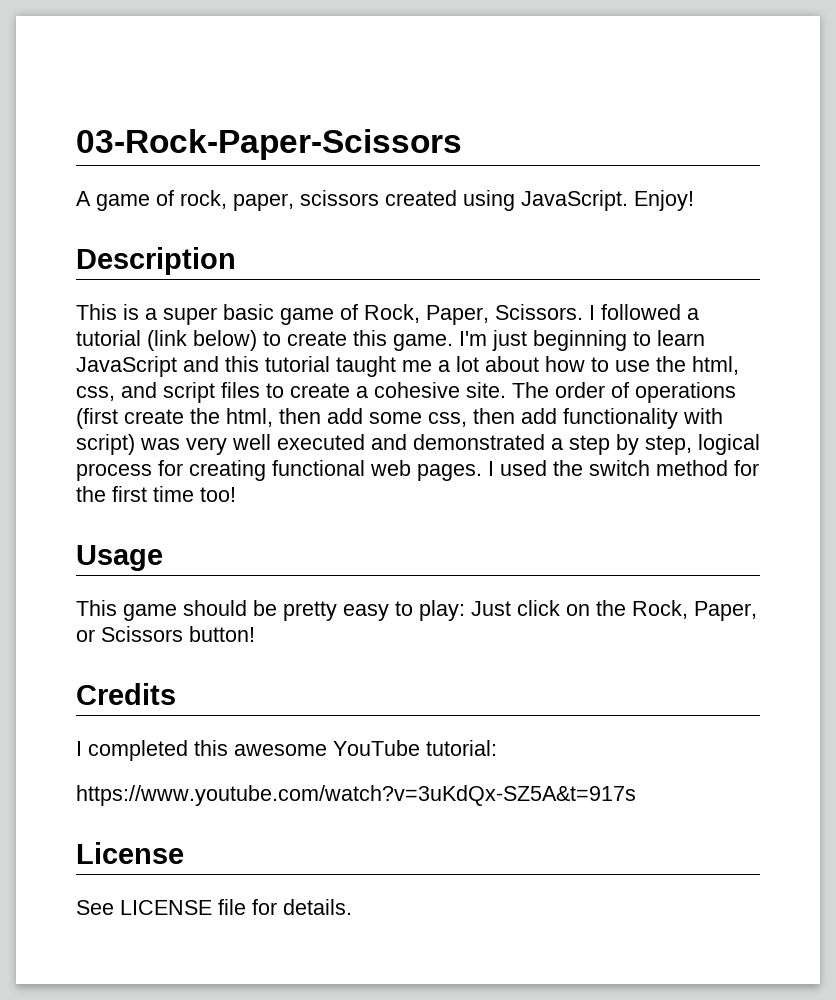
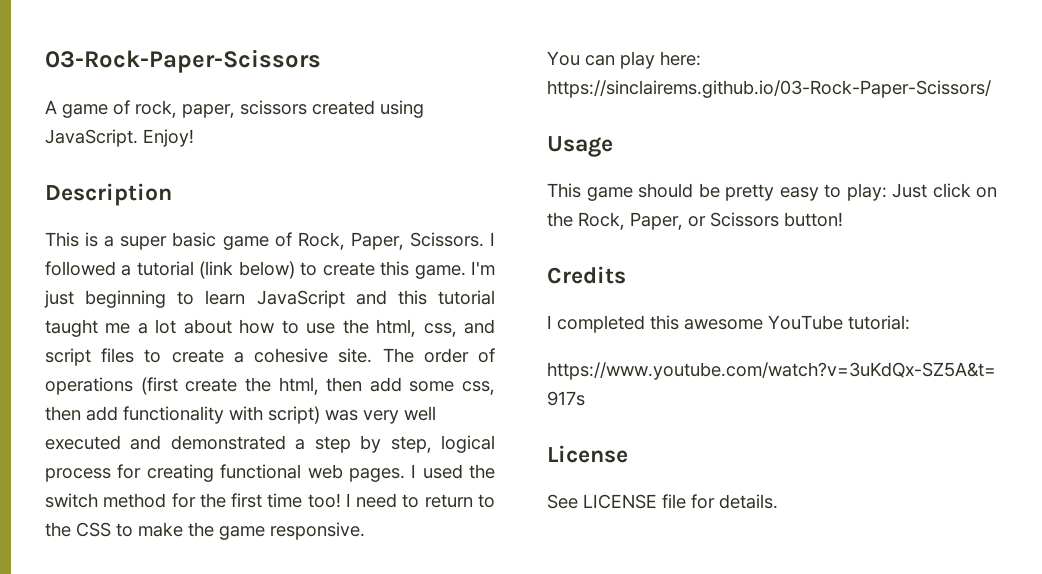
(236, 494) none -> [345,493,495,508] [45,522,365,540] [547,51,701,69] [547,80,991,98] I need to return to the CSS to make the game responsive. // You can play here: https://sinclairems.github.io/03-Rock-Paper-Scissors/

